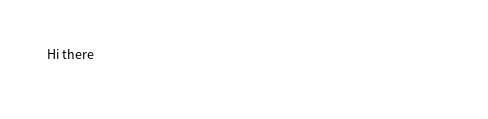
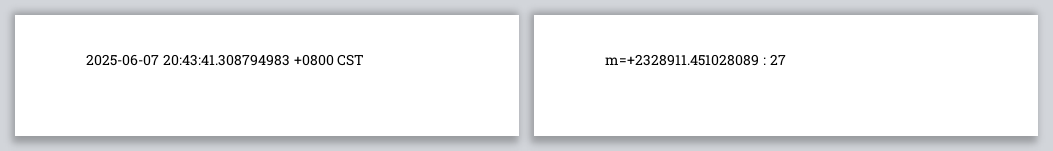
[47,49,95,59] Hi there -> [86,54,786,66] 2025-06-07 20:43:41.308794983 +0800 CST m=+2328911.451028089 : 27

